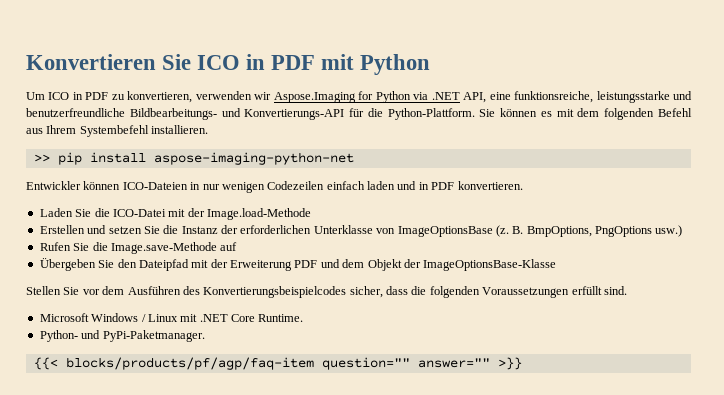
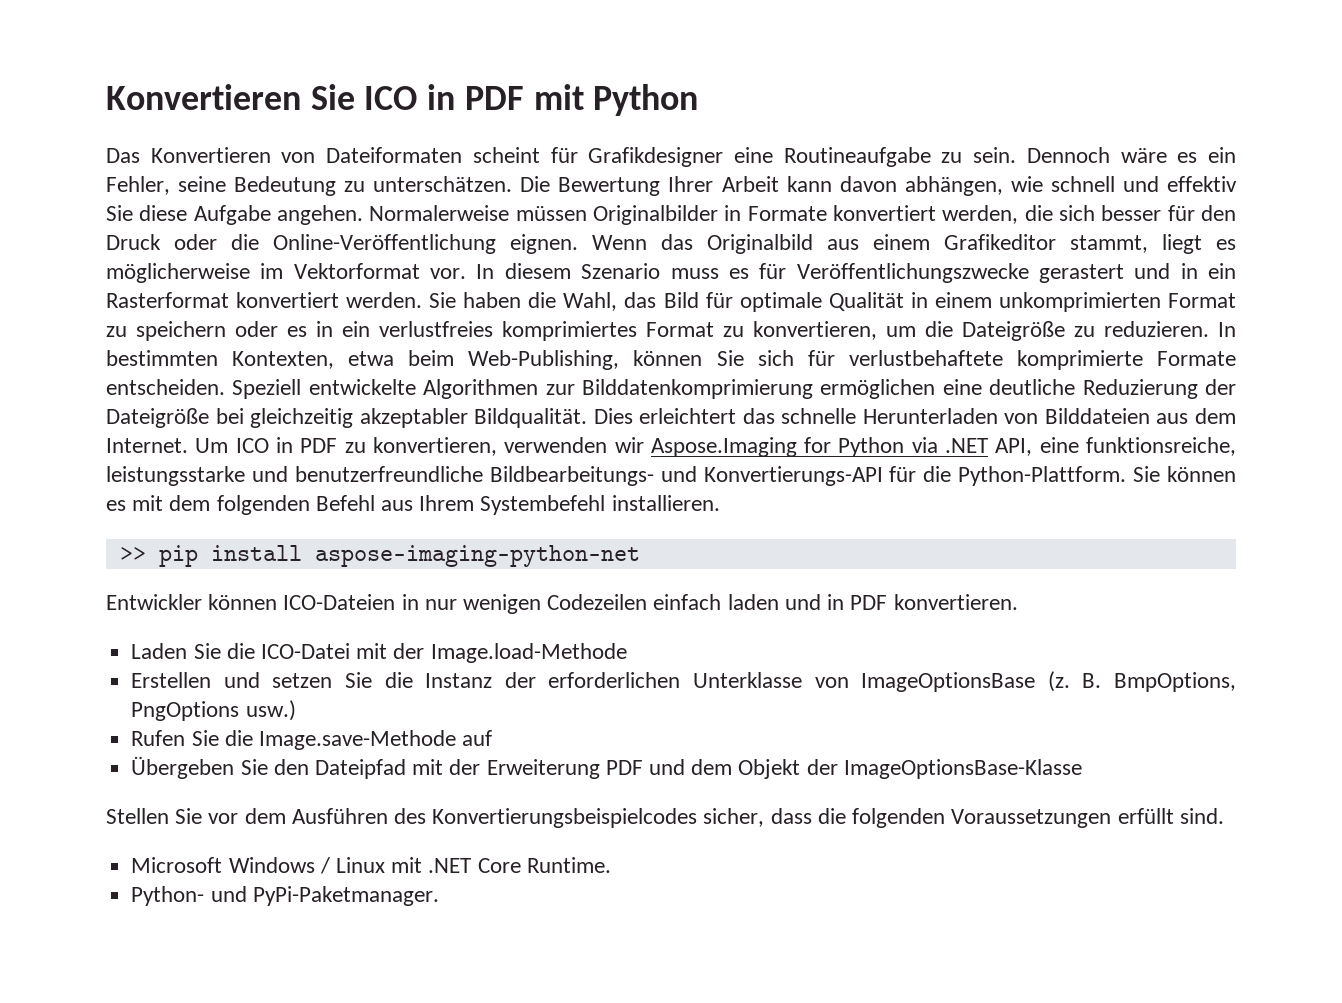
(431, 64) none -> [106,147,1236,167] [106,176,1237,196] [106,205,1236,225] [106,234,1236,254] [106,263,1237,283] [106,292,1236,312] [106,321,1236,341] [106,350,1237,370] [106,379,1236,399] [106,408,1236,428] [106,438,188,453] Das Konvertieren von Dateiformaten scheint für Grafikdesigner eine Routineaufgabe zu sein. Dennoch wäre es ein Fehler, seine Bedeutung zu unterschätzen. Die Bewertung Ihrer Arbeit kann davon abhängen, wie schnell und effektiv Sie diese Aufgabe angehen. Normalerweise müssen Originalbilder in Formate konvertiert werden, die sich besser für den Druck oder die Online-Veröffentlichung eignen. Wenn das Originalbild aus einem Grafikeditor stammt, liegt es möglicherweise im Vektorformat vor. In diesem Szenario muss es für Veröffentlichungszwecke gerastert und in ein Rasterformat konvertiert werden. Sie haben die Wahl, das Bild für optimale Qualität in einem unkomprimierten Format zu speichern oder es in ein verlustfreies komprimiertes Format zu konvertieren, um die Dateigröße zu reduzieren. In bestimmten Kontexten, etwa beim Web-Publishing, können Sie sich für verlustbehaftete komprimierte Formate entscheiden. Speziell entwickelte Algorithmen zur Bilddatenkomprimierung ermöglichen eine deutliche Reduzierung der Dateigröße bei gleichzeitig akzeptabler Bildqualität. Dies erleichtert das schnelle Herunterladen von Bilddateien aus dem Internet.
[33,357,522,370] // {{< blocks/products/pf/agp/faq-item question="" answer="" >}} -> (439, 896) none

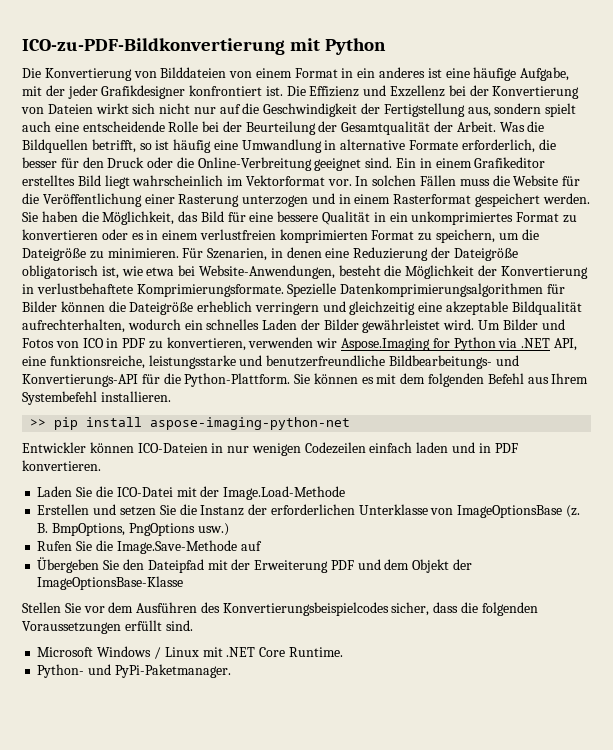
[106,84,699,116] [106,147,1236,167] [106,176,1237,196] [106,205,1096,225] Konvertieren Sie ICO in PDF mit Python // Das Konvertieren von Dateiformaten scheint für Grafikdesigner eine Routineaufgabe zu sein. Dennoch wäre es ein Fehler, seine Bedeutung zu unterschätzen. Die Bewertung Ihrer Arbeit kann davon abhängen, wie schnell und effektiv Sie diese Aufgabe angehen. Normalerweise müssen Originalbilder in Formate konvertiert werden, die sich -> [22,38,387,55] [22,67,570,81] [22,85,580,99] [21,103,577,117] [22,121,545,135] [22,139,556,153] ICO-zu-PDF-Bildkonvertierung mit Python // Die Konvertierung von Bilddateien von einem Format in ein anderes ist eine häufige Aufgabe, mit der jeder Grafikdesigner konfrontiert ist. Die Effizienz und Exzellenz bei der Konvertierung von Dateien wirkt sich nicht nur auf die Geschwindigkeit der Fertigstellung aus, sondern spielt auch eine entscheidende Rolle bei der Beurteilung der Gesamtqualität der Arbeit. Was die Bildquellen betrifft, so ist häufig eine Umwandlung in alternative Formate erforderlich, die
[273,234,1236,254] [106,263,1237,283] [106,292,340,308] Online-Veröffentlichung eignen. Wenn das Originalbild aus einem Grafikeditor stammt, liegt es möglicherweise im Vektorformat vor. In diesem Szenario muss es für Veröffentlichungszwecke gerastert und in ein Rasterformat konvertiert -> [197,157,546,171] [22,175,581,189] [22,193,541,207] Online-Verbreitung geeignet sind. Ein in einem Grafikeditor erstelltes Bild liegt wahrscheinlich im Vektorformat vor. In solchen Fällen muss die Website für die Veröffentlichung einer Rasterung unterzogen und in einem Rasterformat gespeichert
[563,292,618,311] Wahl, -> [102,211,175,225] Möglichkeit,
[739,292,1236,312] [106,321,226,341] optimale Qualität in einem unkomprimierten Format zu speichern -> [249,211,577,225] [22,229,98,240] eine bessere Qualität in ein unkomprimiertes Format zu konvertieren
[342,321,877,341] ein verlustfreies komprimiertes Format zu konvertieren, -> [162,229,496,243] einem verlustfreien komprimierten Format zu speichern,
[1104,321,1236,337] [106,350,1237,370] [106,379,1236,399] [106,408,1236,428] [106,438,229,453] reduzieren. In bestimmten Kontexten, etwa beim Web-Publishing, können Sie sich für verlustbehaftete komprimierte Formate entscheiden. Speziell entwickelte Algorithmen zur Bilddatenkomprimierung ermöglichen eine deutliche Reduzierung der Dateigröße bei gleichzeitig akzeptabler Bildqualität. Dies erleichtert das schnelle Herunterladen von Bilddateien aus dem Internet. Um -> [107,247,518,261] [22,265,588,279] [22,283,565,297] [22,301,582,315] [22,319,565,333] [22,338,79,348] minimieren. Für Szenarien, in denen eine Reduzierung der Dateigröße obligatorisch ist, wie etwa bei Website-Anwendungen, besteht die Möglichkeit der Konvertierung in verlustbehaftete Komprimierungsformate. Spezielle Datenkomprimierungsalgorithmen für Bilder können die Dateigröße erheblich verringern und gleichzeitig eine akzeptable Bildqualität aufrechterhalten, wodurch ein schnelles Laden der Bilder gewährleistet wird. Um Bilder und Fotos von
[430,643,627,663] Image.load-Methode -> [223,486,346,500] Image.Load-Methode
[258,730,456,750] Image.save-Methode -> [116,540,237,554] Image.Save-Methode

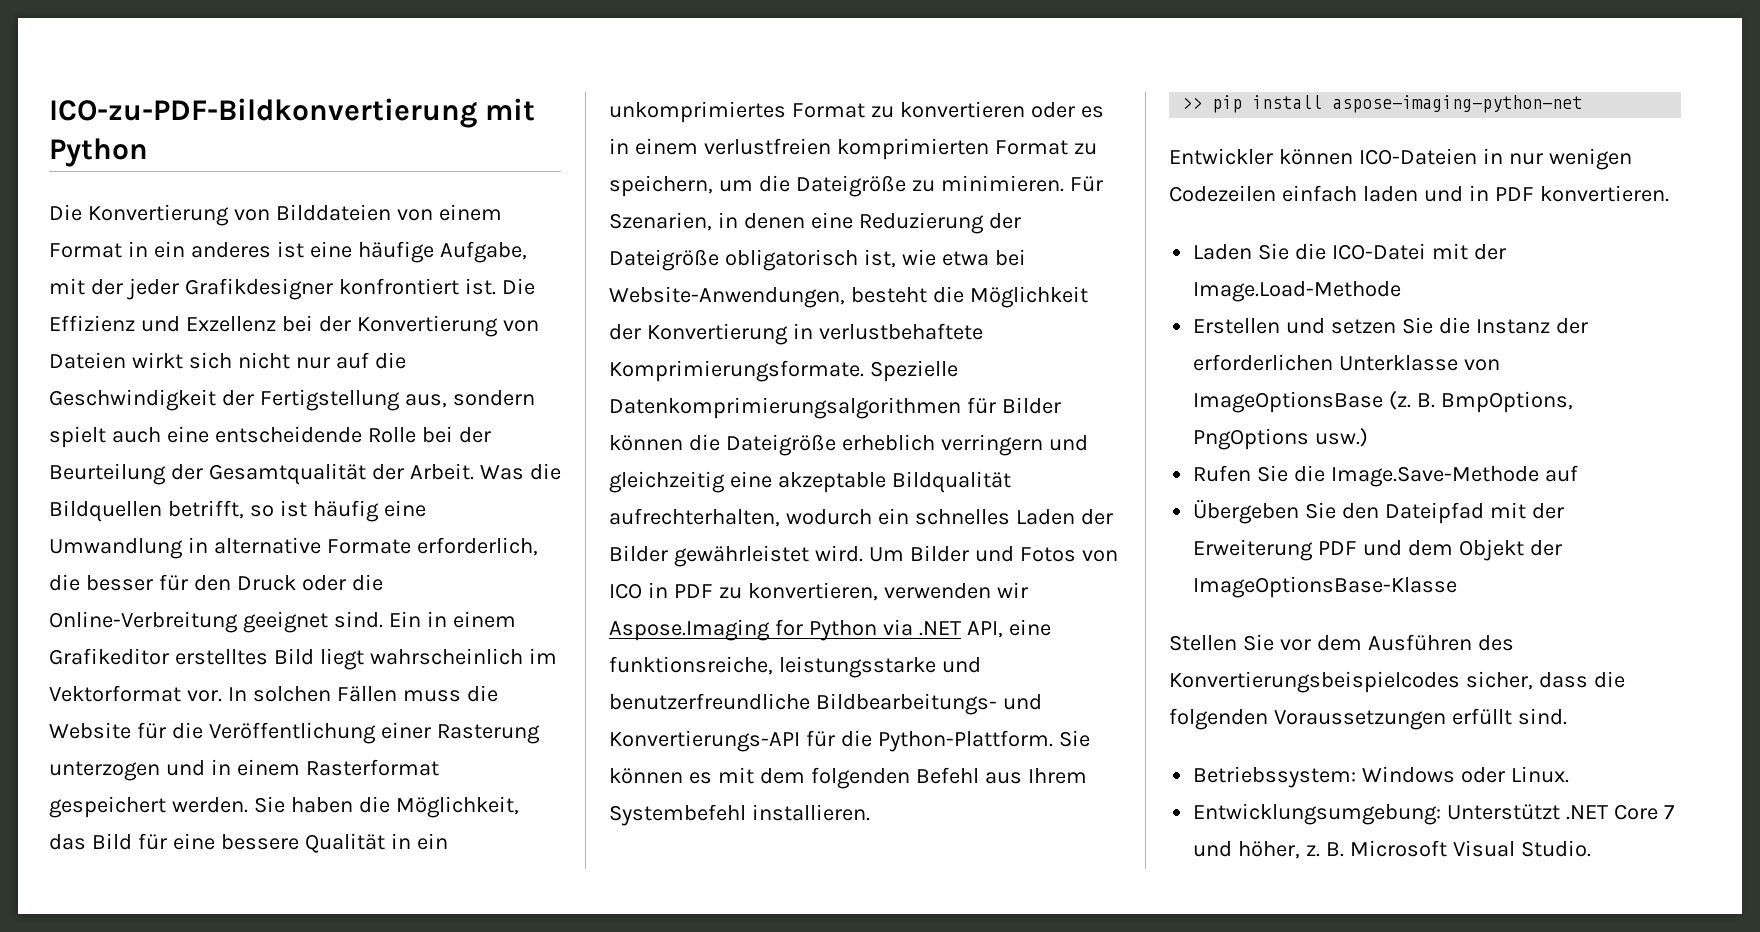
[37,646,343,659] [37,664,231,678] Microsoft Windows / Linux mit .NET Core Runtime. // Python- und PyPi-Paketmanager. -> [1193,766,1570,788] [1193,803,1674,825] [1193,840,1591,859] Betriebssystem: Windows oder Linux. // Entwicklungsumgebung: Unterstützt .NET Core 7 und höher, z. B. Microsoft Visual Studio.

